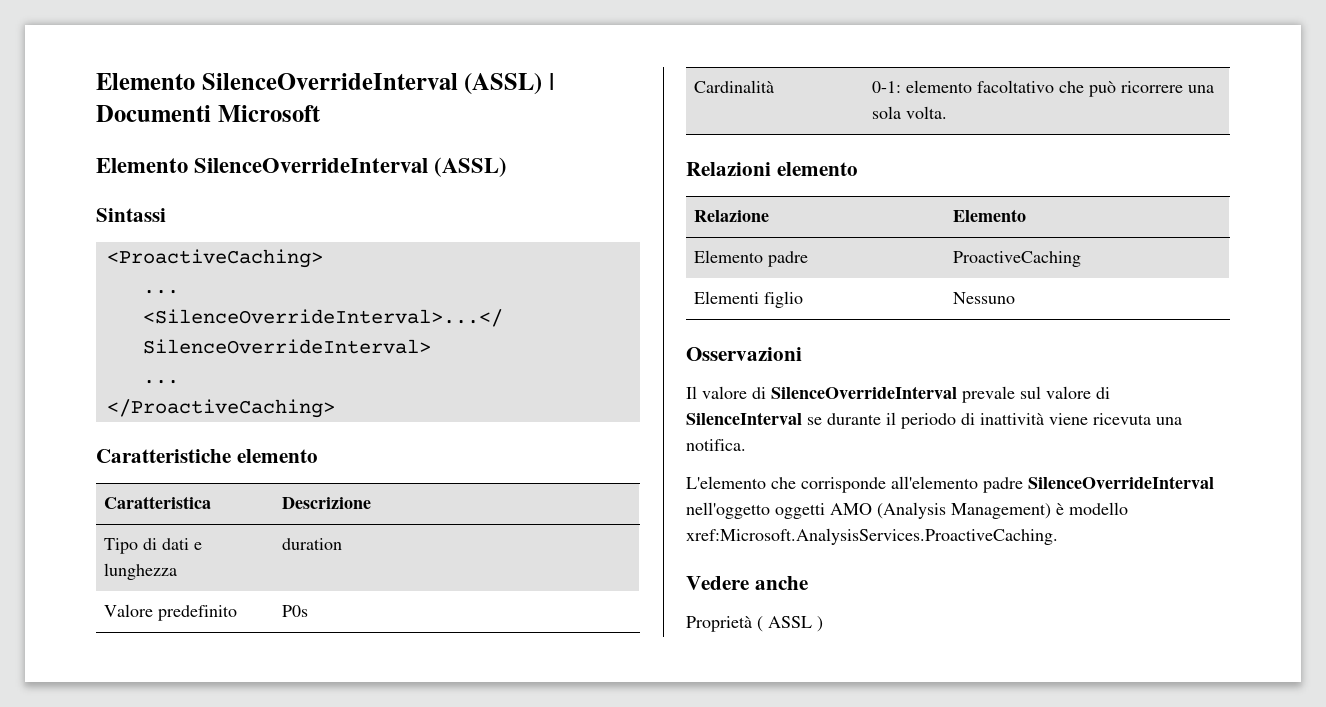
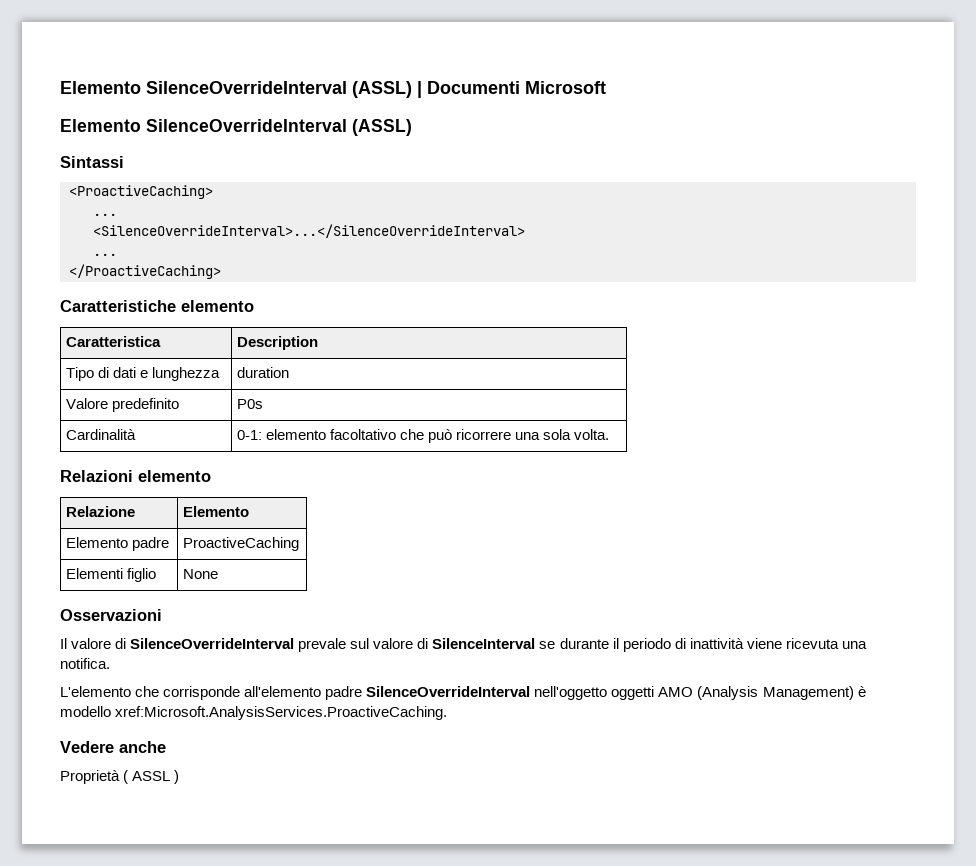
[281,497,371,509] Descrizione -> [237,336,319,350] Description
[952,292,1015,304] | Nessuno -> [183,569,219,579] | None

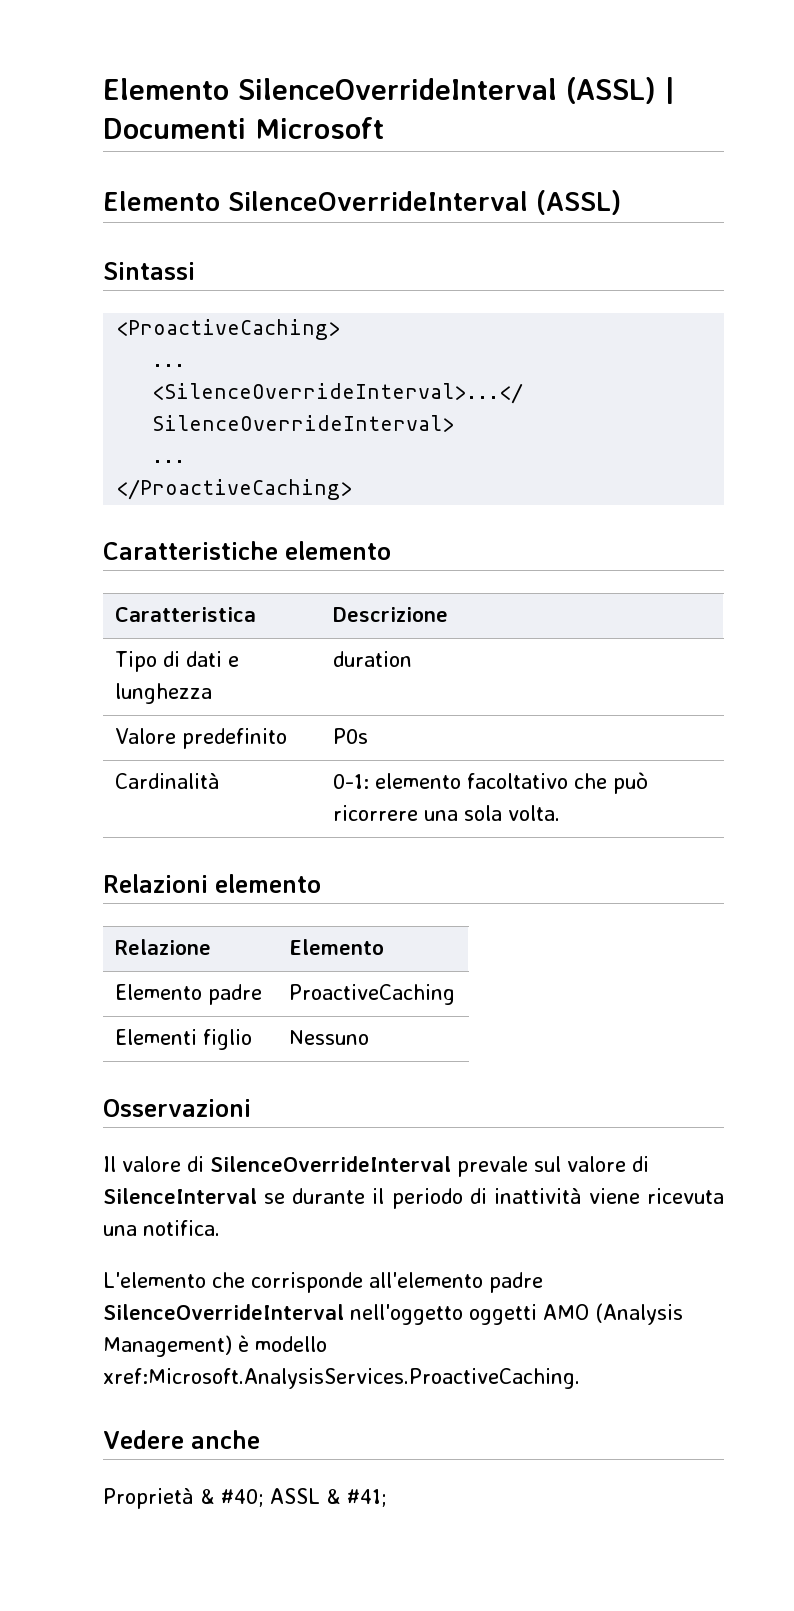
[237,336,319,350] Description -> [333,607,449,622] Descrizione
[183,569,219,579] | None -> [289,1030,370,1045] | Nessuno
[123,770,180,784] ( ASSL ) -> [200,1488,387,1507] & #40; ASSL & #41;

